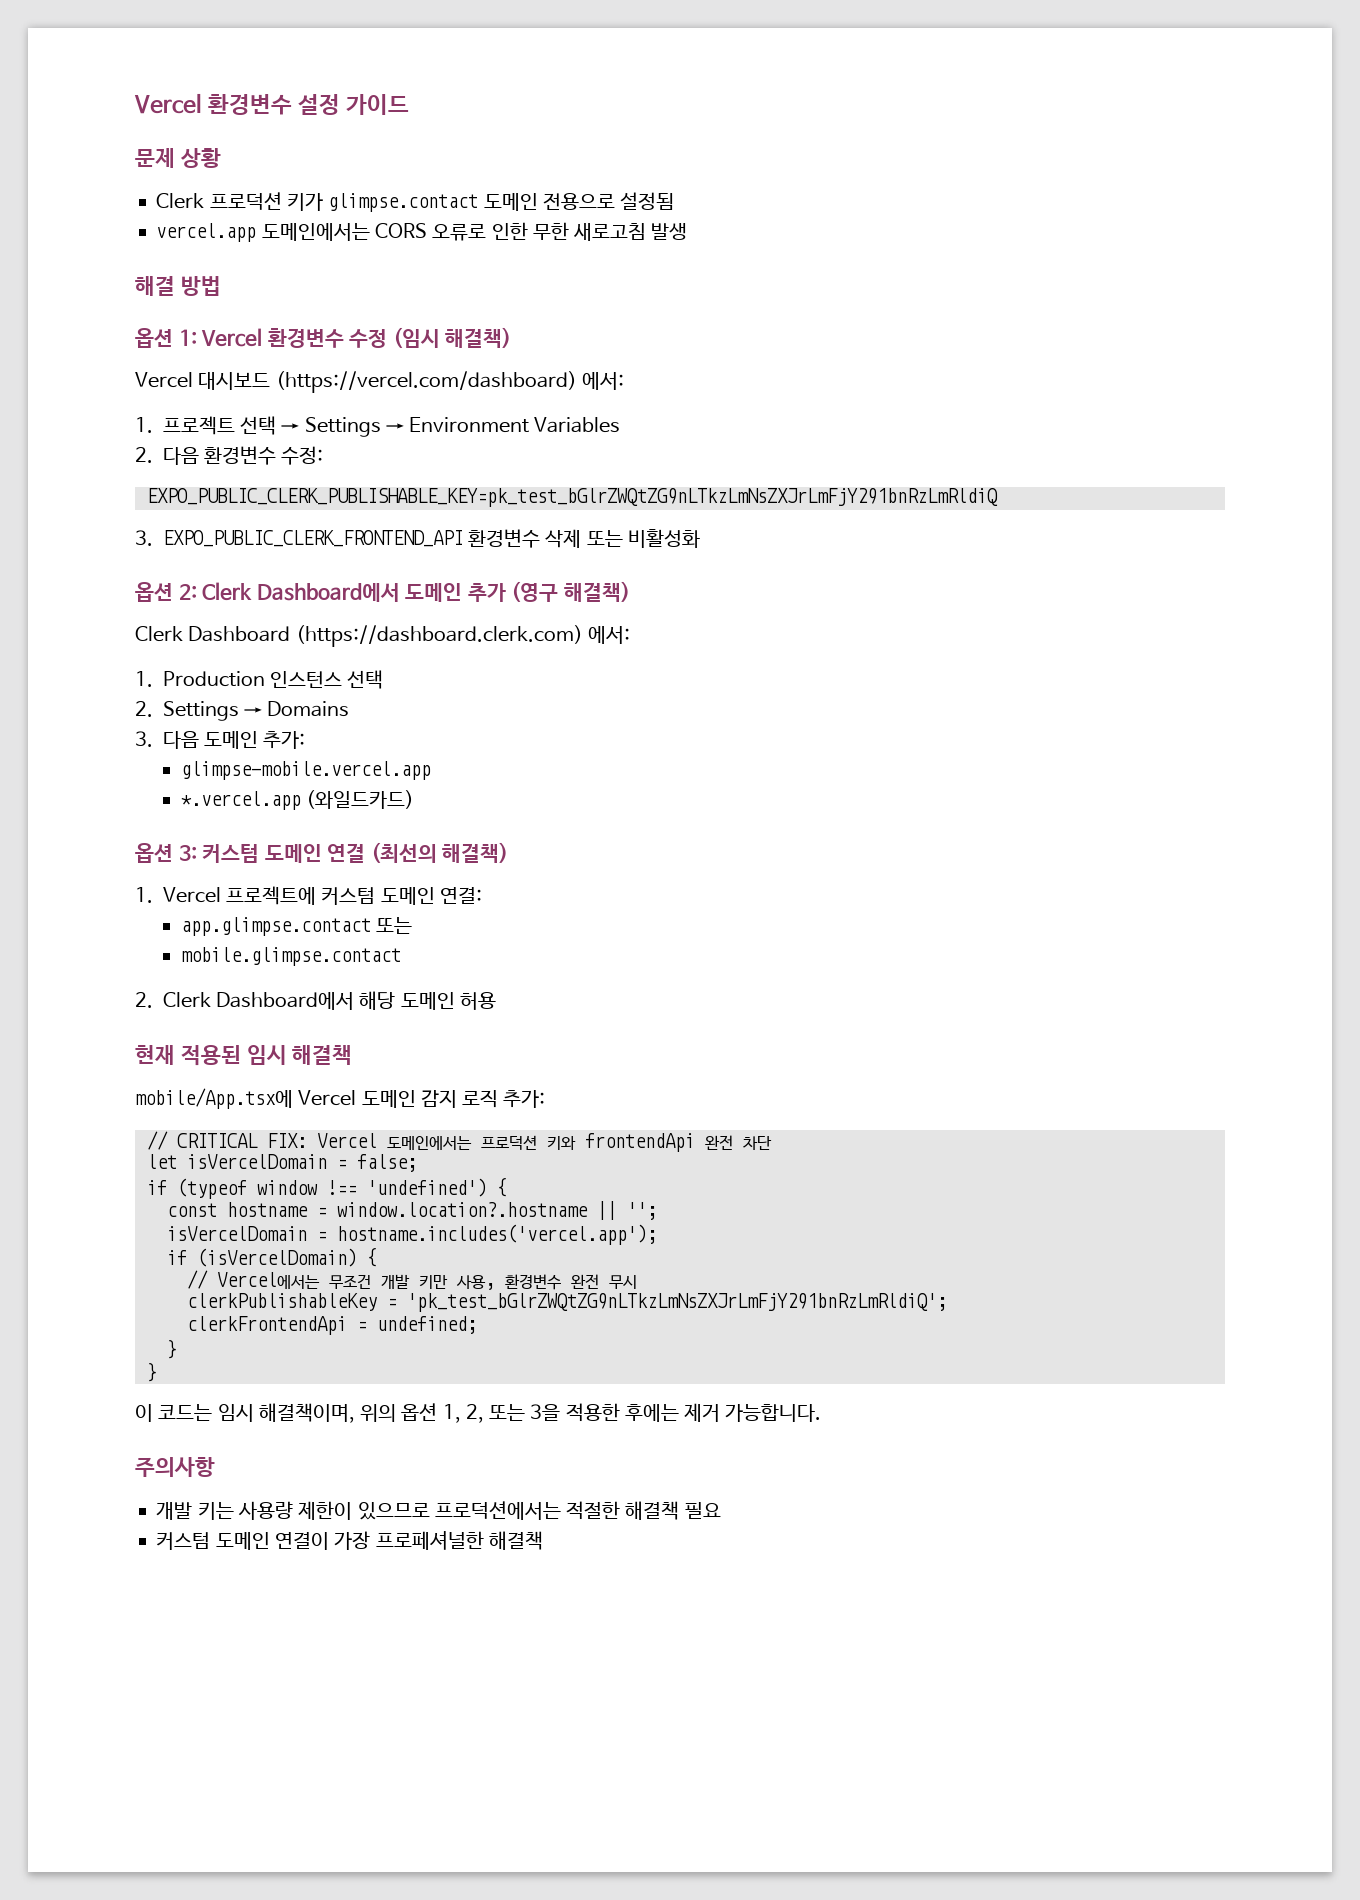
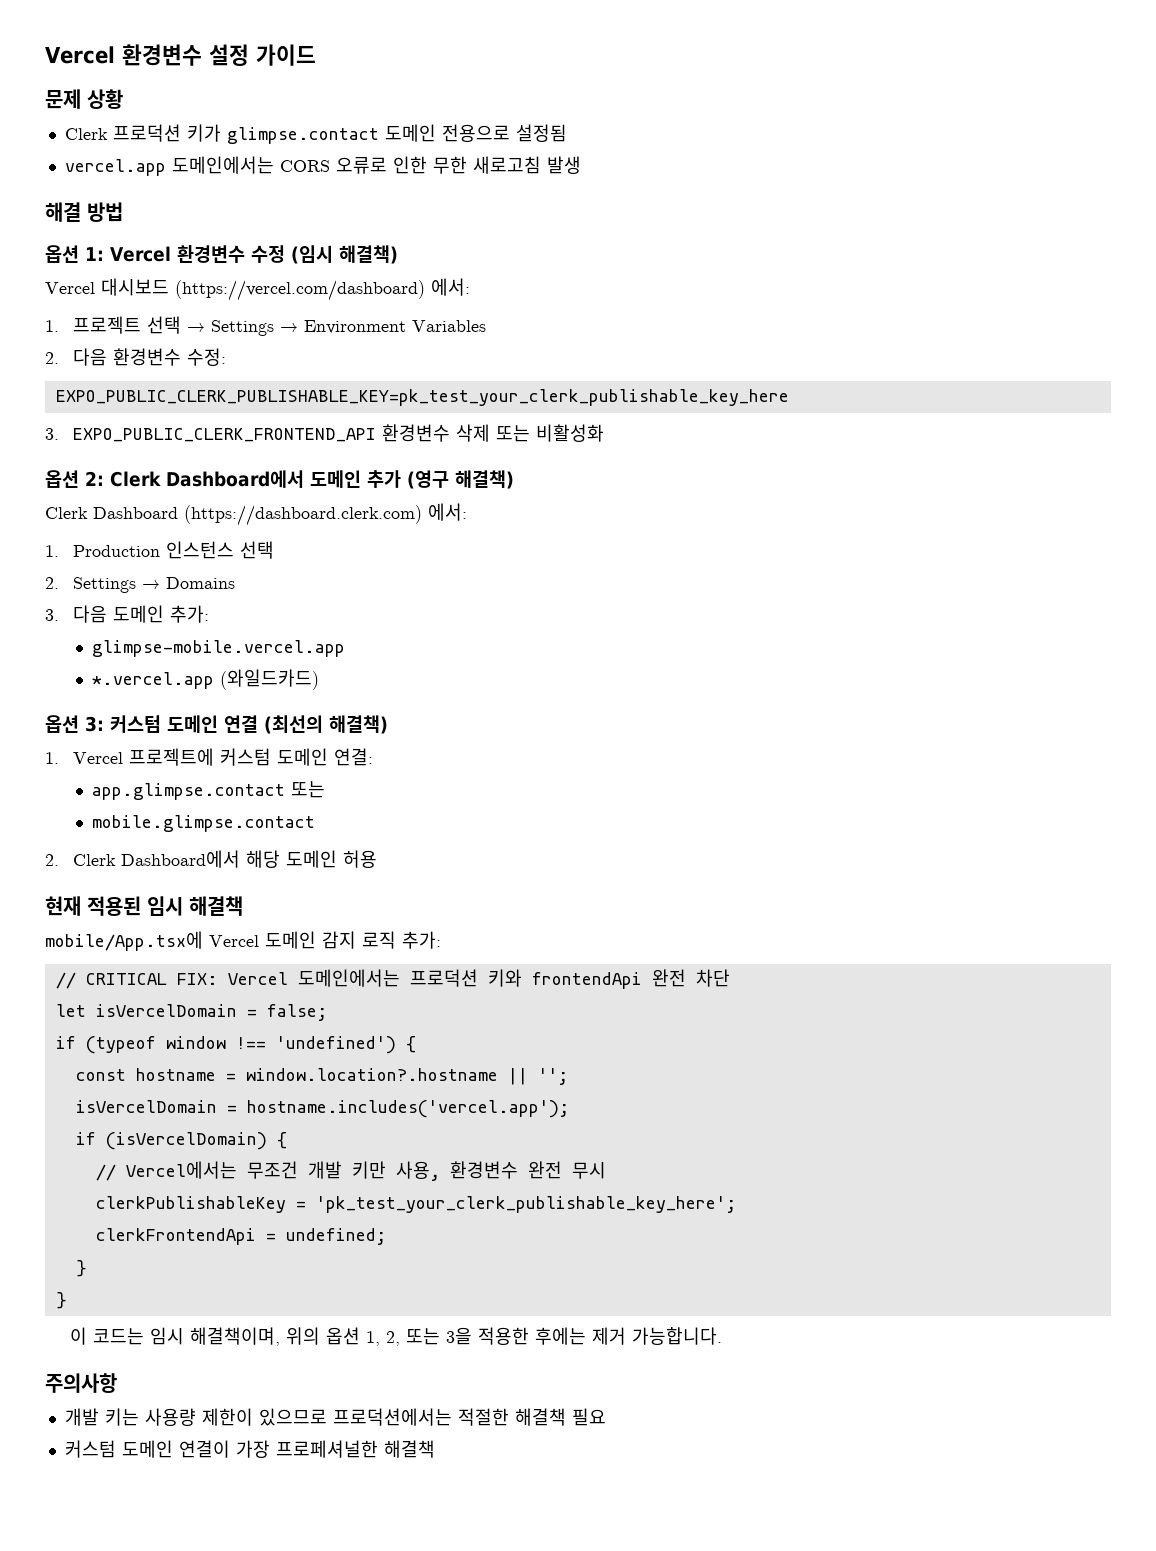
[146,488,998,507] EXPO_PUBLIC_CLERK_PUBLISHABLE_KEY=pk_test_bGlrZWQtZG9nLTkzLmNsZXJrLmFjY291bnRzLmRldiQ -> [55,389,789,406] EXPO_PUBLIC_CLERK_PUBLISHABLE_KEY=pk_test_your_clerk_publishable_key_here
[406,1293,947,1312] 'pk_test_bGlrZWQtZG9nLTkzLmNsZXJrLmFjY291bnRzLmRldiQ'; -> [315,1196,736,1213] 'pk_test_your_clerk_publishable_key_here';

